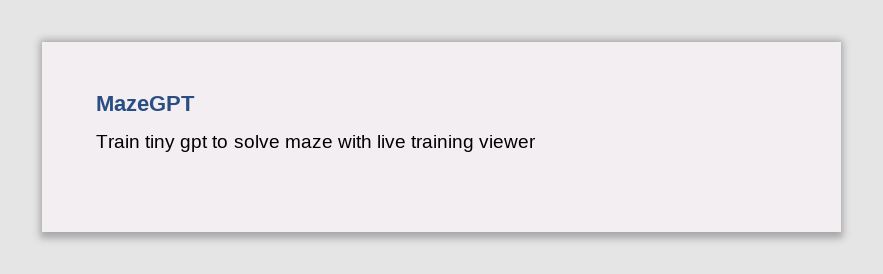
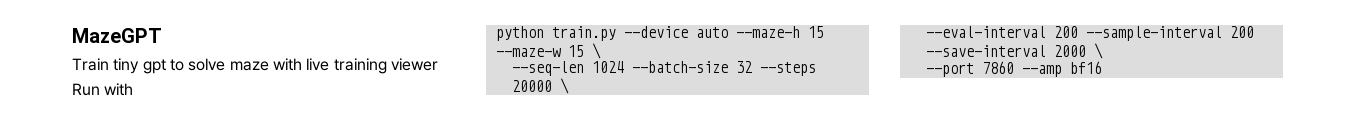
(537, 141) none -> [72,83,134,96] [495,26,824,41] [495,43,601,59] [511,61,816,76] [511,78,569,94] [925,26,1254,41] [925,43,1103,59] [925,61,1102,77] // Run with // python train.py --device auto --maze-h 15 --maze-w 15 \ // --seq-len 1024 --batch-size 32 --steps 20000 \ // --eval-interval 200 --sample-interval 200 --save-interval 2000 \ // --port 7860 --amp bf16

